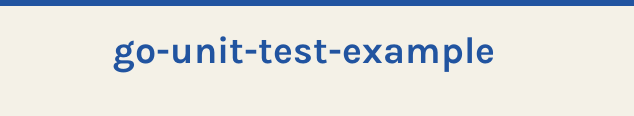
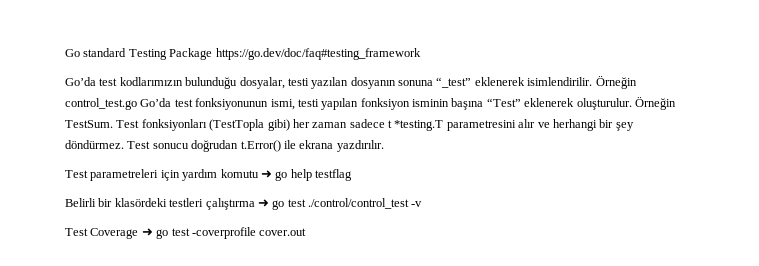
[113,36,495,73] go-unit-test-example -> [65,48,421,60] [65,76,637,89] [65,97,676,110] [65,119,634,131] [65,140,384,152] [65,169,352,181] [65,198,423,210] [65,227,307,239] Go standard Testing Package https://go.dev/doc/faq#testing_framework // Go’da test kodlarımızın bulunduğu dosyalar, testi yazılan dosyanın sonuna “_test” eklenerek isimlendirilir. Örneğin control_test.go Go’da test fonksiyonunun ismi, testi yapılan fonksiyon isminin başına “Test” eklenerek oluşturulur. Örneğin TestSum. Test fonksiyonları (TestTopla gibi) her zaman sadece t *testing.T parametresini alır ve herhangi bir şey döndürmez. Test sonucu doğrudan t.Error() ile ekrana yazdırılır. // Test parametreleri için yardım komutu ➜ go help testflag // Belirli bir klasördeki testleri çalıştırma ➜ go test ./control/control_test -v // Test Coverage ➜ go test -coverprofile cover.out

